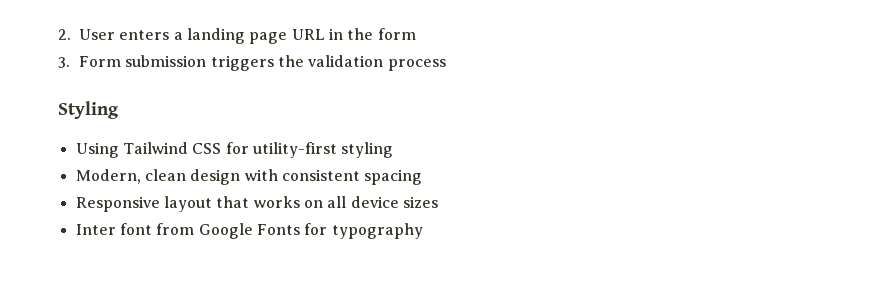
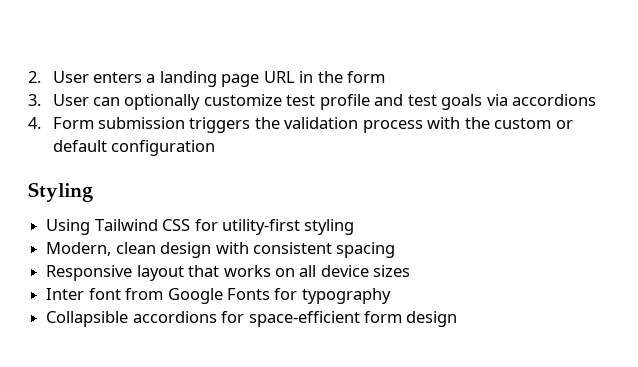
(70, 62) none -> [52,94,597,110] [28,117,41,129] User can optionally customize test profile and test goals via accordions // 4.
(446, 65) none -> [427,117,573,129] [52,140,215,156] with the custom or default configuration
(423, 231) none -> [46,311,458,327] // Collapsible accordions for space-efficient form design

